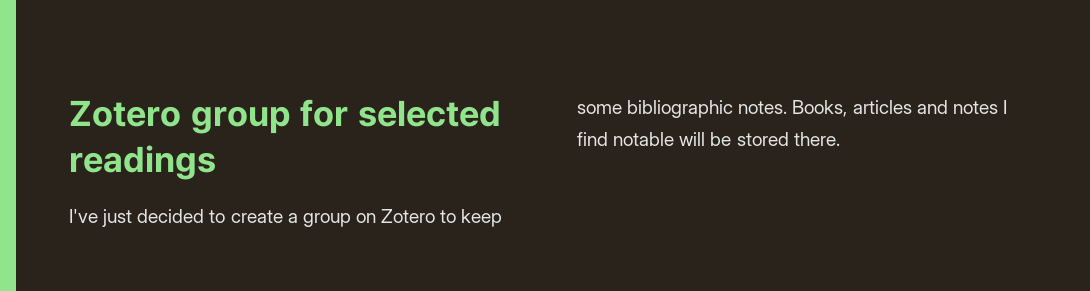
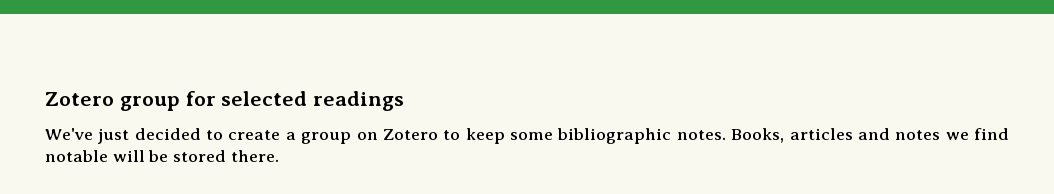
[69,209,98,223] I've -> [45,128,93,140] We've
[1002,100,1007,114] I -> [945,132,969,140] we

